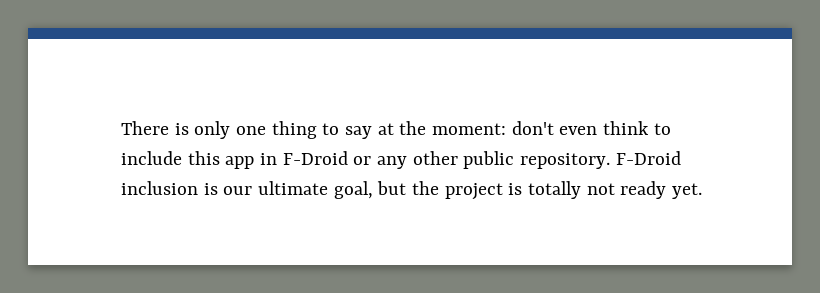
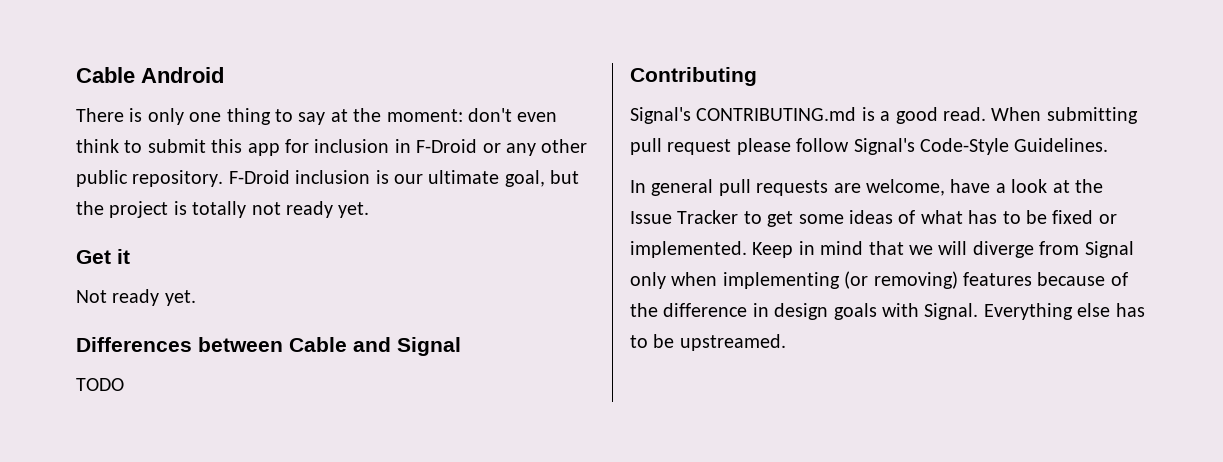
(121, 128) none -> [76,67,224,83] Cable Android //
[121,151,182,165] include -> [147,139,206,153] submit
(255, 162) none -> [285,139,390,153] for inclusion
(703, 191) none -> [76,249,130,264] [76,289,196,306] [76,337,461,356] [76,378,124,391] [630,67,757,86] [630,107,1138,124] [630,138,1109,155] [630,179,1103,196] [630,210,1117,227] [630,241,1134,258] [630,271,1128,289] [630,303,1145,320] [630,334,786,351] // Get it // Not ready yet. // Differences between Cable and Signal // TODO // Contributing // Signal's CONTRIBUTING.md is a good read. When submitting pull request please follow Signal's Code-Style Guidelines. // In general pull requests are welcome, have a look at the Issue Tracker to get some ideas of what has to be fixed or implemented. Keep in mind that we will diverge from Signal only when implementing (or removing) features because of the difference in design goals with Signal. Everything else has to be upstreamed.

